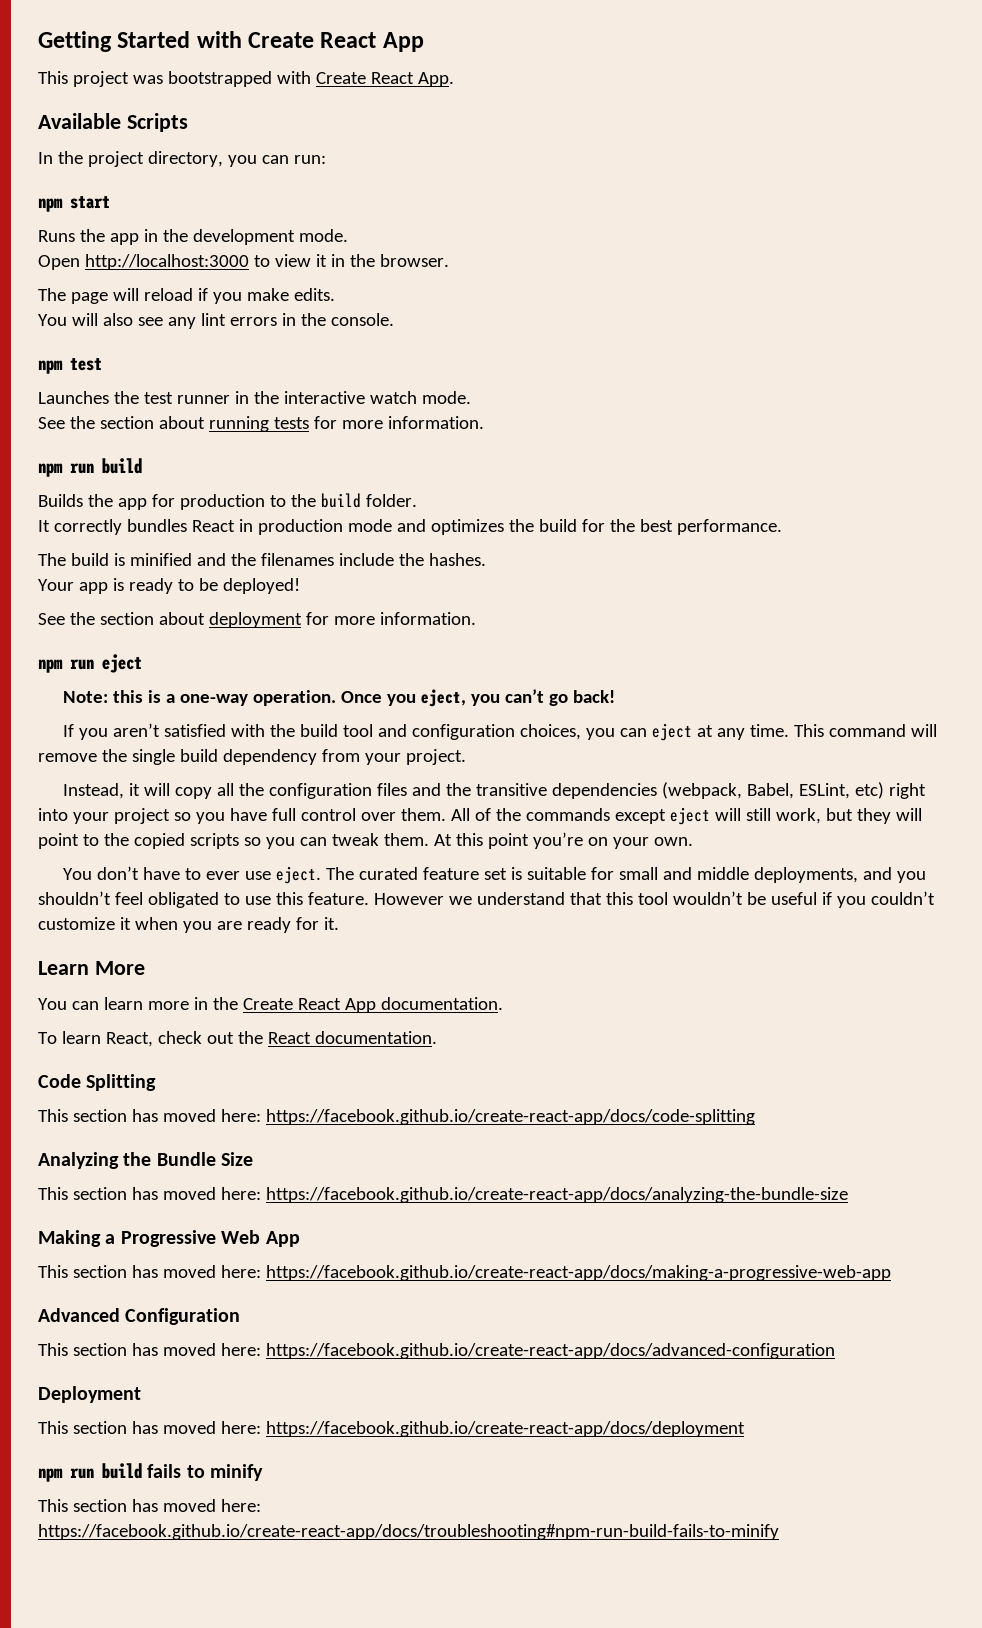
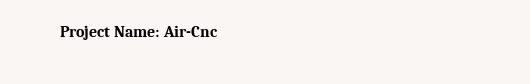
[38,31,424,52] [38,71,454,87] [38,113,188,132] [38,151,326,167] [38,196,110,212] [38,229,348,245] [38,254,449,270] [38,288,335,304] [38,313,394,329] [38,358,102,374] [38,391,471,404] [38,416,484,432] [38,458,142,477] [38,493,417,510] [38,519,782,535] [38,553,486,566] [38,578,300,594] [38,612,476,628] [38,654,142,673] [63,689,616,707] [63,723,938,741] [38,749,466,765] [63,782,927,799] [38,807,922,825] [38,832,693,849] [63,866,927,884] [38,891,935,908] [38,917,339,933] [38,961,145,975] [38,997,503,1013] [38,1031,437,1047] [38,1074,157,1091] [38,1109,755,1125] [38,1152,254,1169] [38,1187,848,1203] [38,1230,300,1247] [38,1265,891,1281] [38,1308,241,1325] [38,1343,835,1359] [38,1386,141,1403] [38,1421,745,1437] [38,1463,264,1482] [38,1499,261,1512] [38,1524,779,1540] Getting Started with Create React App // This project was bootstrapped with Create React App. // Available Scripts // In the project directory, you can run: // npm start // Runs the app in the development mode. // Open http://localhost:3000 to view it in the browser. // The page will reload if you make edits. // You will also see any lint errors in the console. // npm test // Launches the test runner in the interactive watch mode. // See the section about running tests for more information. // npm run build // Builds the app for production to the build folder. // It correctly bundles React in production mode and optimizes the build for the best performance. // The build is minified and the filenames include the hashes. // Your app is ready to be deployed! // See the section about deployment for more information. // npm run eject // Note: this is a one-way operation. Once you eject, you can’t go back! // If you aren’t satisfied with the build tool and configuration choices, you can eject at any time. This command will remove the single build dependency from your project. // Instead, it will copy all the configuration files and the transitive dependencies (webpack, Babel, ESLint, etc) right into your project so you have full control over them. All of the commands except eject will still work, but they will point to the copied scripts so you can tweak them. At this point you’re on your own. // You don’t have to ever use eject. The curated feature set is suitable for small and middle deployments, and you shouldn’t feel obligated to use this feature. However we understand that this tool wouldn’t be useful if you couldn’t customize it when you are ready for it. // Learn More // You can learn more in the Create React App documentation. // To learn React, check out the React documentation. // Code Splitting // This section has moved here: https://facebook.github.io/create-react-app/docs/code-splitting // Analyzing the Bundle Size // This section has moved here: https://facebook.github.io/create-react-app/docs/analyzing-the-bundle-size // Making a Progressive Web App // This section has moved here: https://facebook.github.io/create-react-app/docs/making-a-progressive-web-app // Advanced Configuration // This section has moved here: https://facebook.github.io/create-react-app/docs/advanced-configuration // Deployment // This section has moved here: https://facebook.github.io/create-react-app/docs/deployment // npm run build fails to minify // This section has moved here: https://facebook.github.io/create-react-app/docs/troubleshooting#npm-run-build-fails-to-minify -> [60,25,218,40] Project Name: Air-Cnc

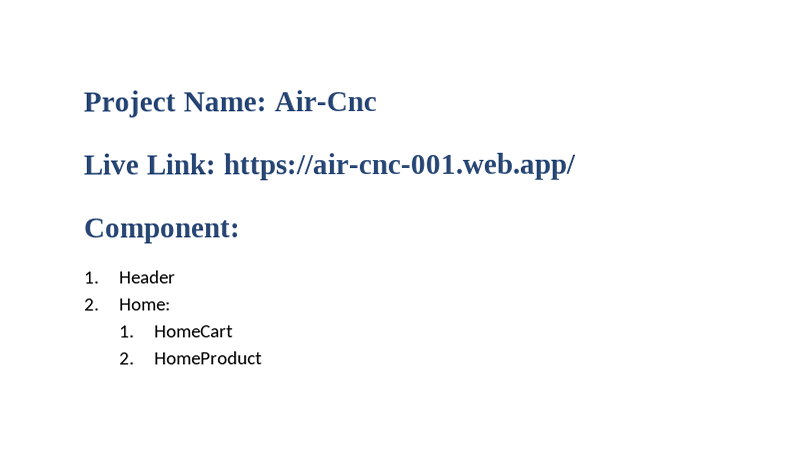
(218, 31) none -> [83,152,576,181] [83,218,241,244] [84,270,176,284] [84,298,171,311] [118,325,234,338] [118,351,263,365] // Live Link: https://air-cnc-001.web.app/ // Component: // 1. Header // 2. Home: // 1. HomeCart // 2. HomeProduct

